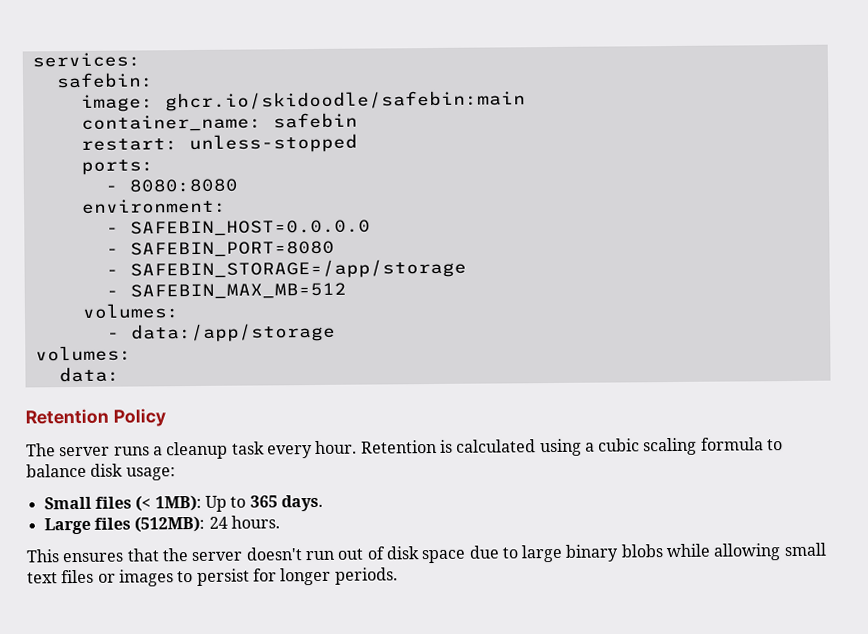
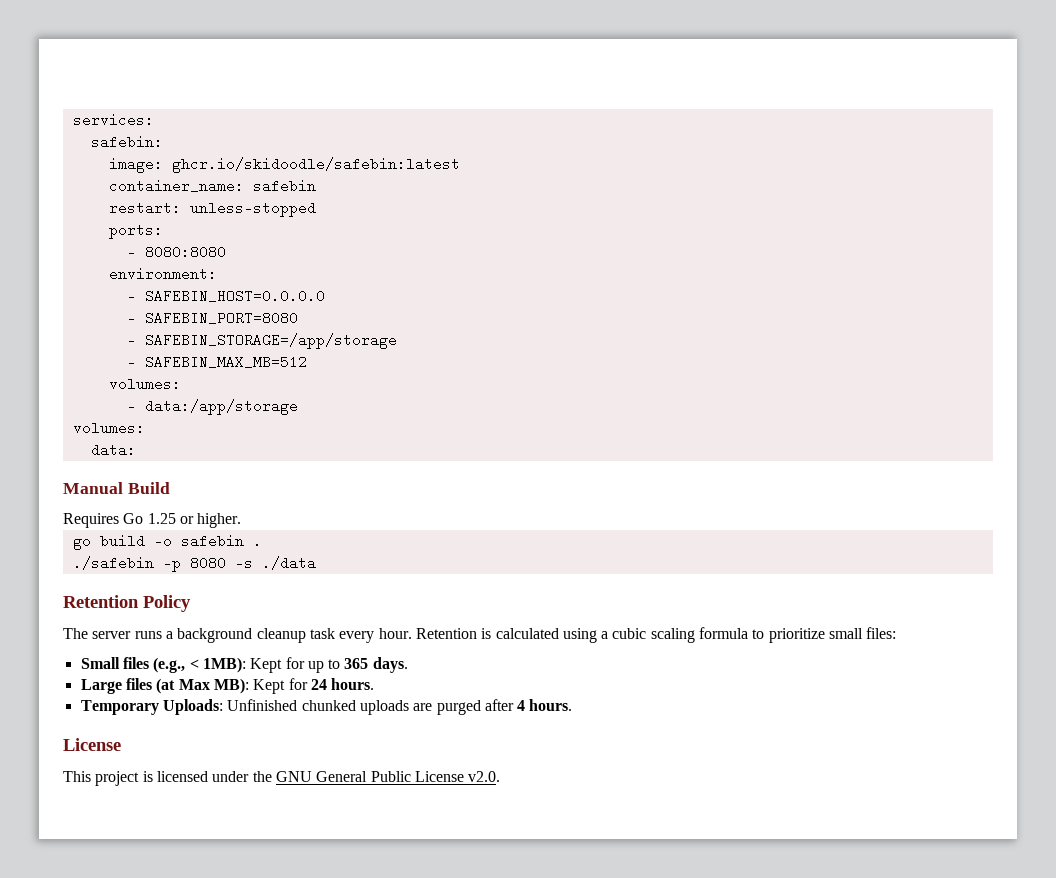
[164,90,526,112] ghcr.io/skidoodle/safebin:main -> [171,157,460,173] ghcr.io/skidoodle/safebin:latest
(120, 374) none -> [63,482,170,494] [63,513,242,528] [72,534,262,550] [72,556,316,572] // Manual Build // Requires Go 1.25 or higher. // go build -o safebin . // ./safebin -p 8080 -s ./data
(163, 451) none -> [177,628,253,643] background
[26,463,176,481] balance disk usage: -> [768,627,897,643] prioritize small files:
[135,494,227,512] (< 1MB): Up -> [153,657,324,673] (e.g., < 1MB): Kept for up
[134,515,280,533] [26,542,827,564] [27,567,398,587] (512MB): 24 hours. // This ensures that the server doesn't run out of disk space due to large binary blobs while allowing small text files or images to persist for longer periods. -> [156,678,375,694] [80,699,573,715] [63,738,121,751] [63,771,501,786] (at Max MB): Kept for 24 hours. // Temporary Uploads: Unfinished chunked uploads are purged after 4 hours. // License // This project is licensed under the GNU General Public License v2.0.

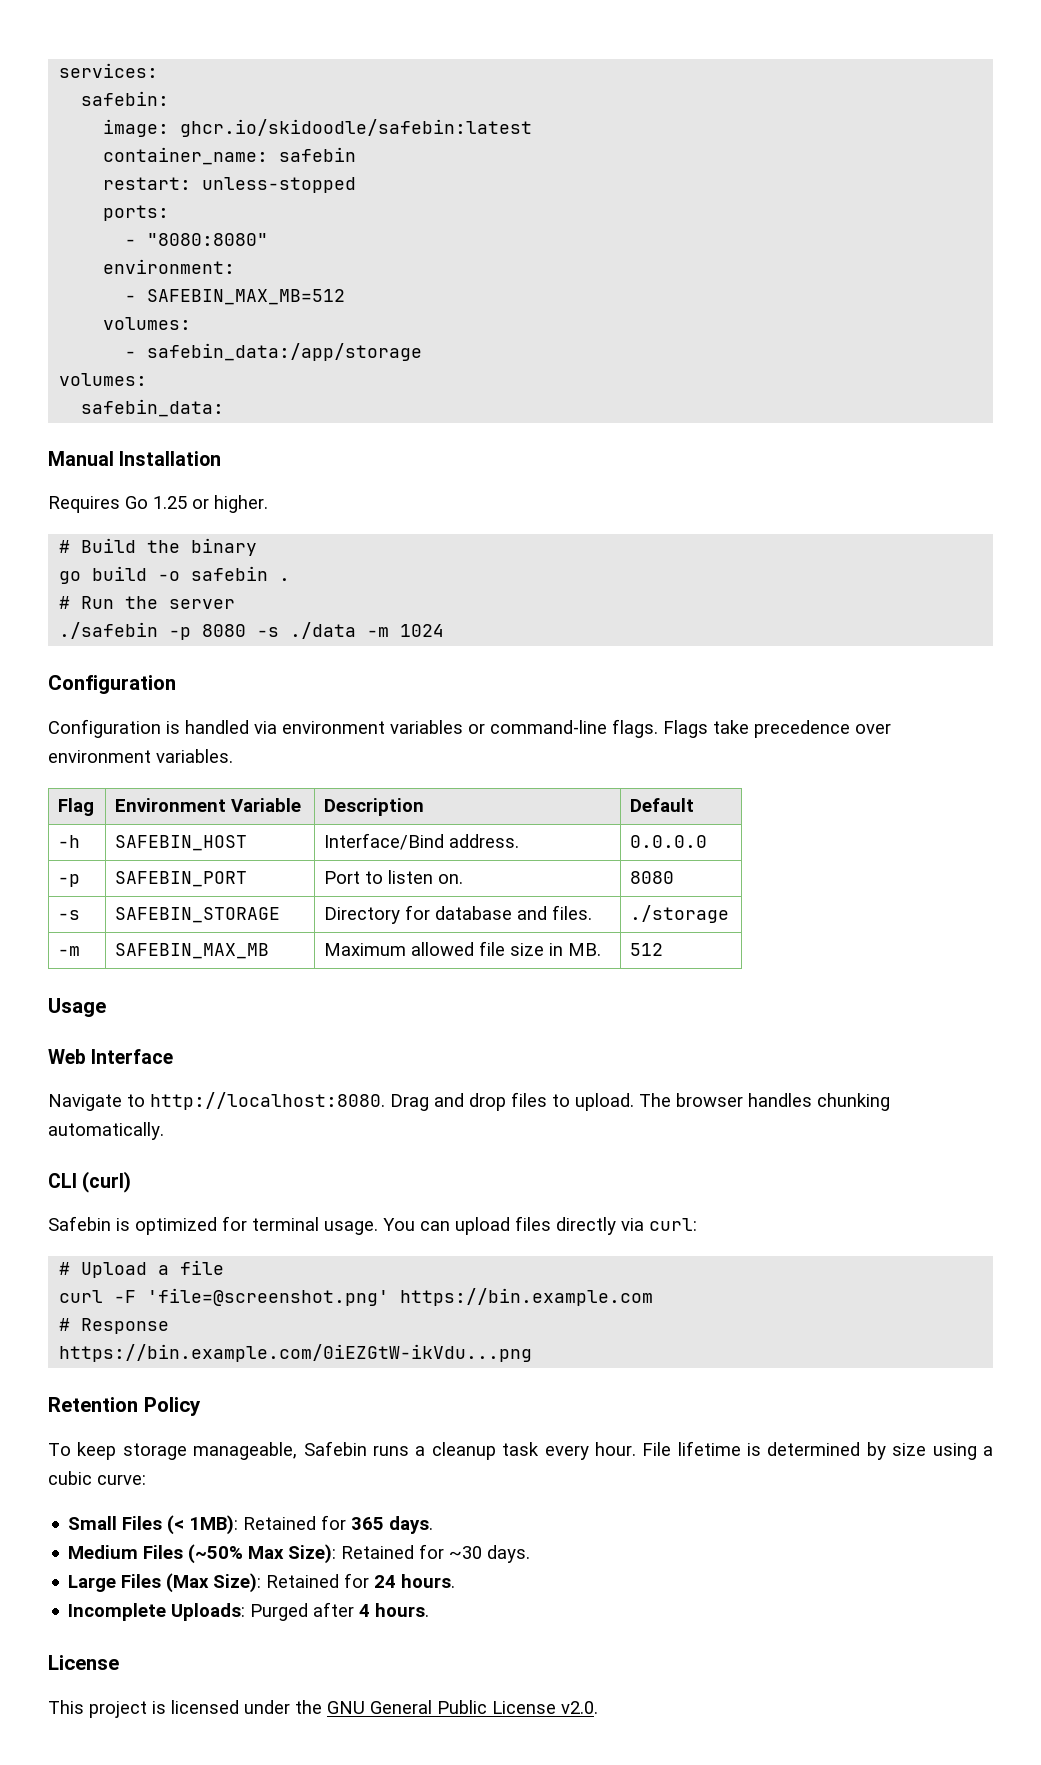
[144,245,226,259] 8080:8080 -> [147,233,269,246] "8080:8080"
[126,289,325,303] [126,311,298,325] [126,333,397,349] // - SAFEBIN_HOST=0.0.0.0 // - SAFEBIN_PORT=8080 // - SAFEBIN_STORAGE=/app/storage -> (236, 266) none
[144,399,298,415] [72,421,145,435] [90,443,136,457] data:/app/storage // volumes: // data: -> [147,343,423,361] [59,373,148,386] [81,399,225,417] safebin_data:/app/storage // volumes: // safebin_data:
[127,482,170,494] Build -> [119,451,222,466] Installation
(242, 520) none -> [59,538,258,556] // # Build the binary
(262, 541) none -> [59,596,236,609] // # Run the server
[63,595,191,612] [63,628,132,639] // Retention Policy // The server -> [367,624,445,637] [48,675,176,694] [48,719,891,738] [48,749,233,763] [58,798,95,816] [115,798,302,812] [324,798,425,816] [630,798,695,812] [58,835,81,848] [115,835,248,851] [324,833,520,850] [630,835,708,848] [58,874,81,887] [115,871,248,887] [324,870,464,884] [630,871,675,884] [58,910,81,920] [115,907,281,923] [324,905,593,924] [630,905,730,923] [58,946,81,956] [115,943,270,959] [324,941,602,956] [630,943,664,956] [48,998,106,1017] [48,1049,174,1064] [48,1092,890,1111] [48,1122,164,1140] [48,1171,132,1193] [48,1216,697,1235] [59,1260,225,1278] [59,1288,654,1306] [59,1318,170,1334] [59,1344,533,1362] [48,1397,201,1416] [48,1441,367,1460] -m 1024 // Configuration // Configuration is handled via environment variables or command-line flags. Flags take precedence over environment variables. // Flag | Environment Variable | Description | Default // -h | SAFEBIN_HOST | Interface/Bind address. | 0.0.0.0 // -p | SAFEBIN_PORT | Port to listen on. | 8080 // -s | SAFEBIN_STORAGE | Directory for database and files. | ./storage // -m | SAFEBIN_MAX_MB | Maximum allowed file size in MB. | 512 // Usage // Web Interface // Navigate to http://localhost:8080. Drag and drop files to upload. The browser handles chunking automatically. // CLI (curl) // Safebin is optimized for terminal usage. You can upload files directly via curl: // # Upload a file // curl -F 'file=@screenshot.png' https://bin.example.com // # Response // https://bin.example.com/0iEZGtW-ikVdu...png // Retention Policy // To keep storage manageable, Safebin
[177,628,253,643] background -> (426, 1451) none
[415,627,897,643] [80,657,408,673] [80,678,375,694] [80,699,481,715] Retention is calculated using a cubic scaling formula to prioritize small files: // Small files (e.g., < 1MB): Kept for up to 365 days. // Large files (at Max MB): Kept for 24 hours. // Temporary Uploads: Unfinished chunked uploads are purged -> [642,1441,994,1460] [48,1471,146,1485] [68,1515,434,1535] [68,1544,531,1564] [68,1573,456,1593] [68,1603,309,1621] File lifetime is determined by size using a cubic curve: // Small Files (< 1MB): Retained for 365 days. // Medium Files (~50% Max Size): Retained for ~30 days. // Large Files (Max Size): Retained for 24 hours. // Incomplete Uploads: Purged

